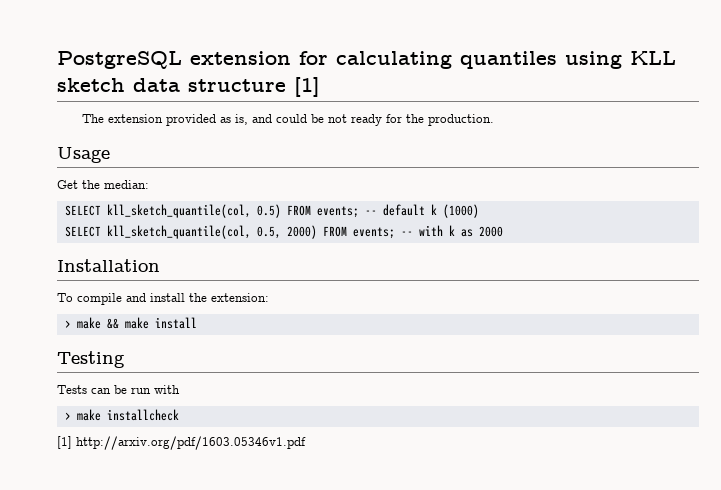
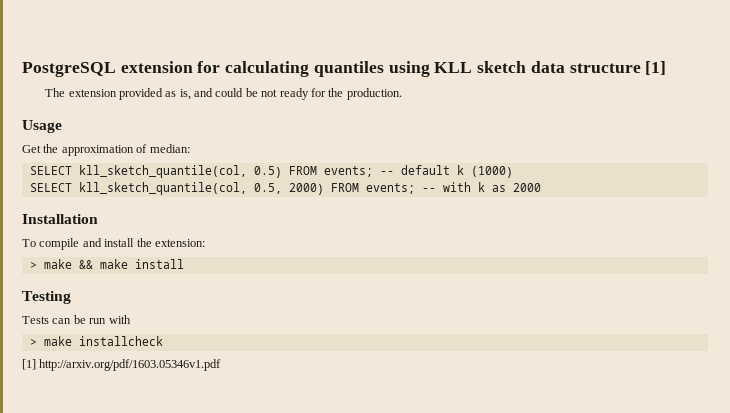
(100, 184) none -> [61,144,148,156] approximation of

